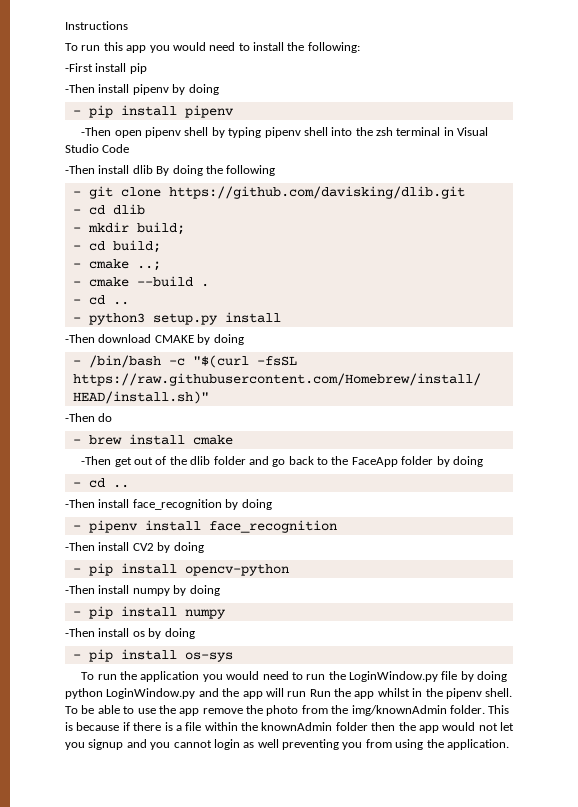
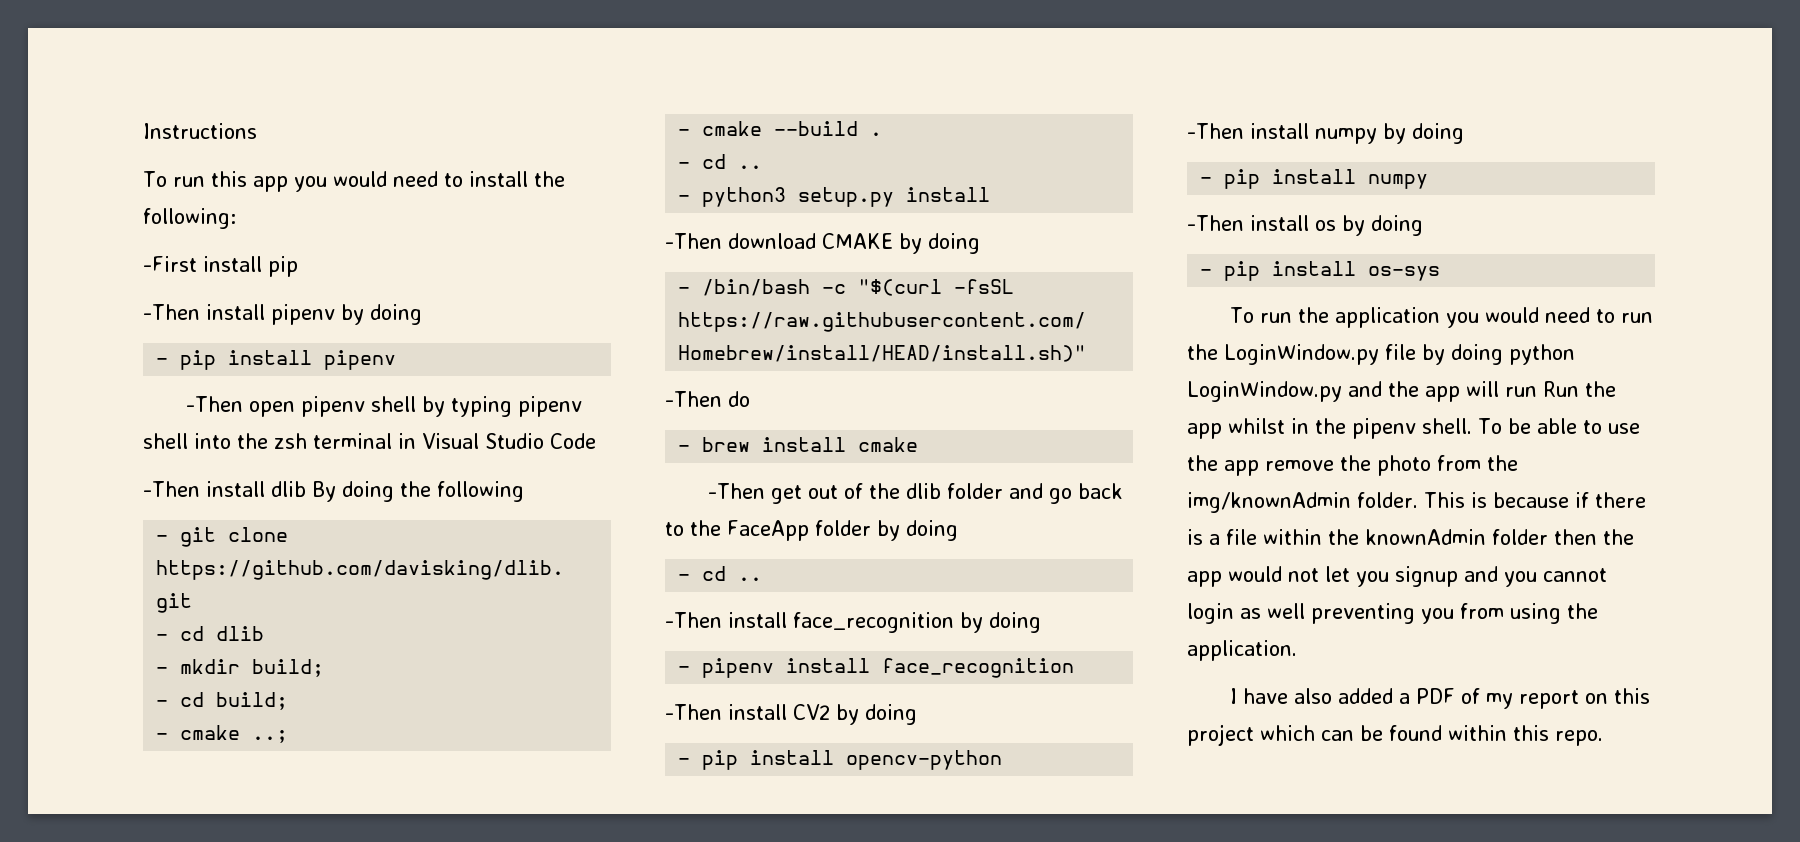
(509, 744) none -> [1230,688,1651,709] [1187,724,1603,746] // I have also added a PDF of my report on this project which can be found within this repo.

